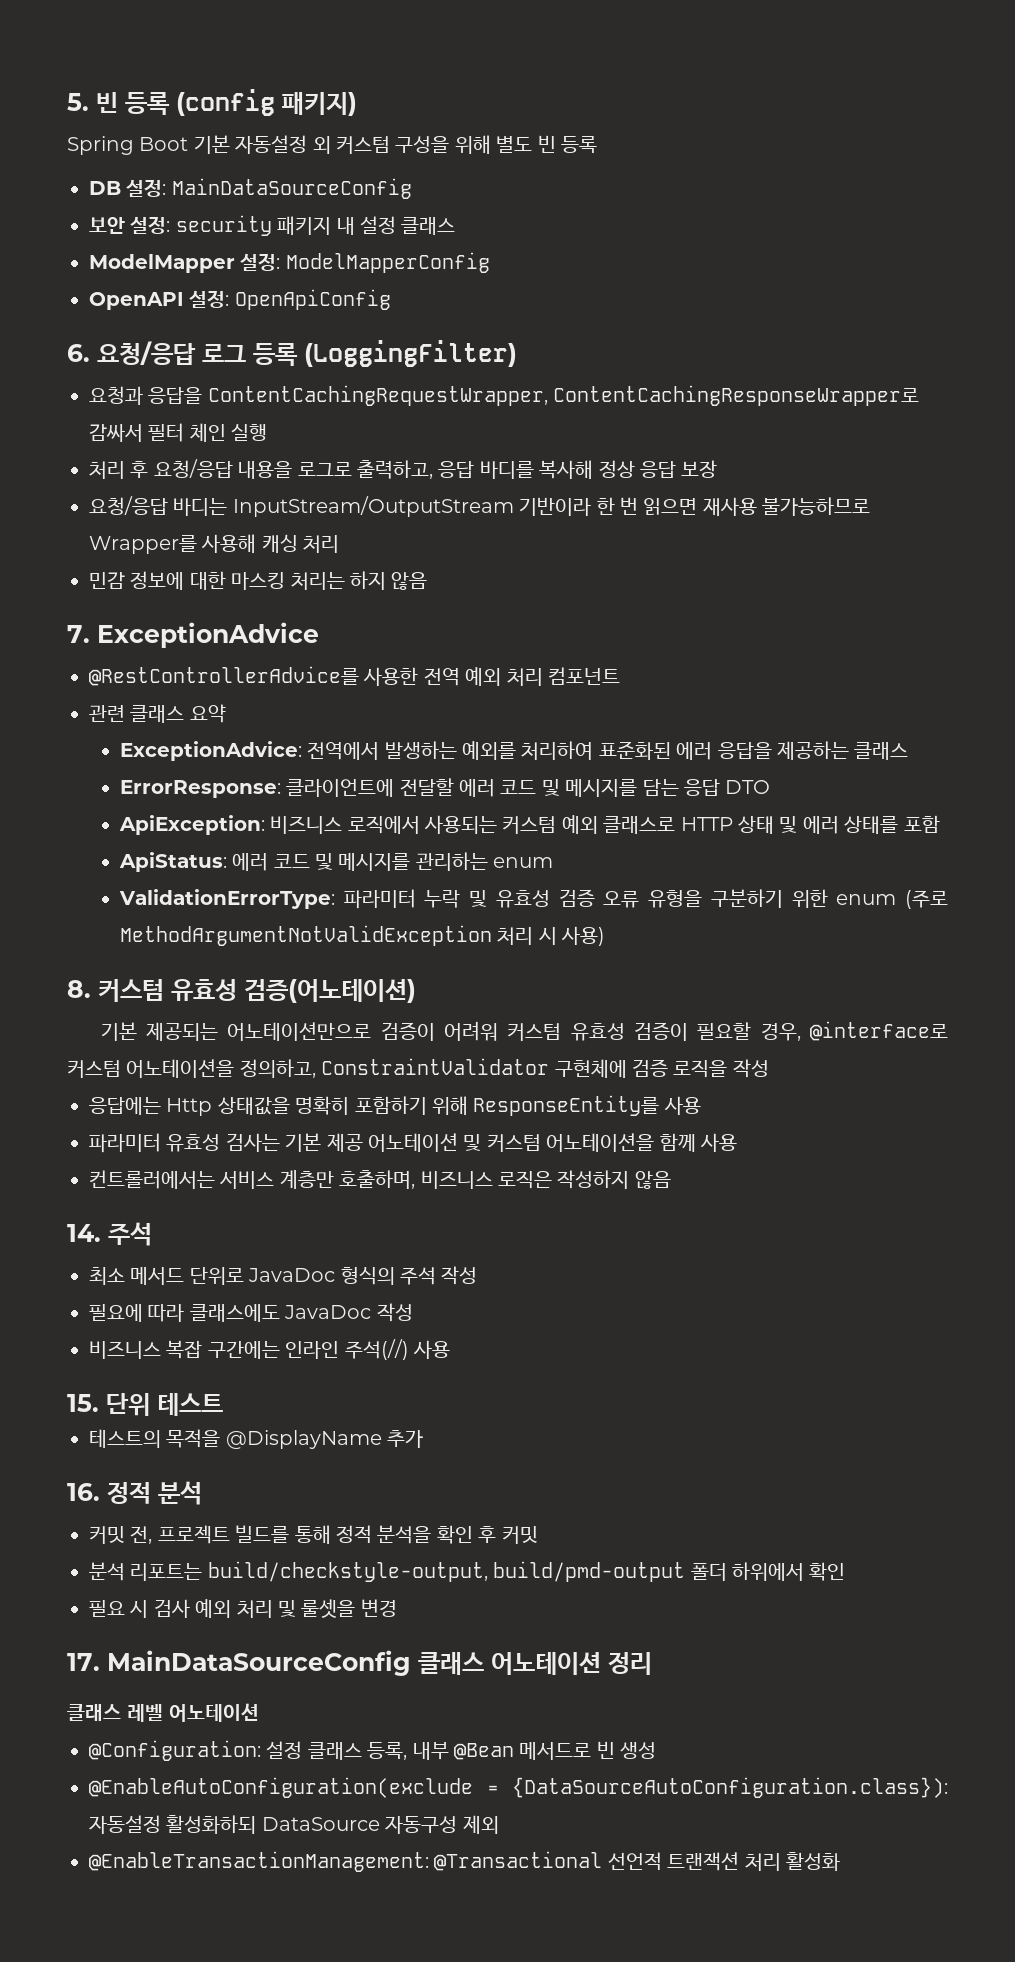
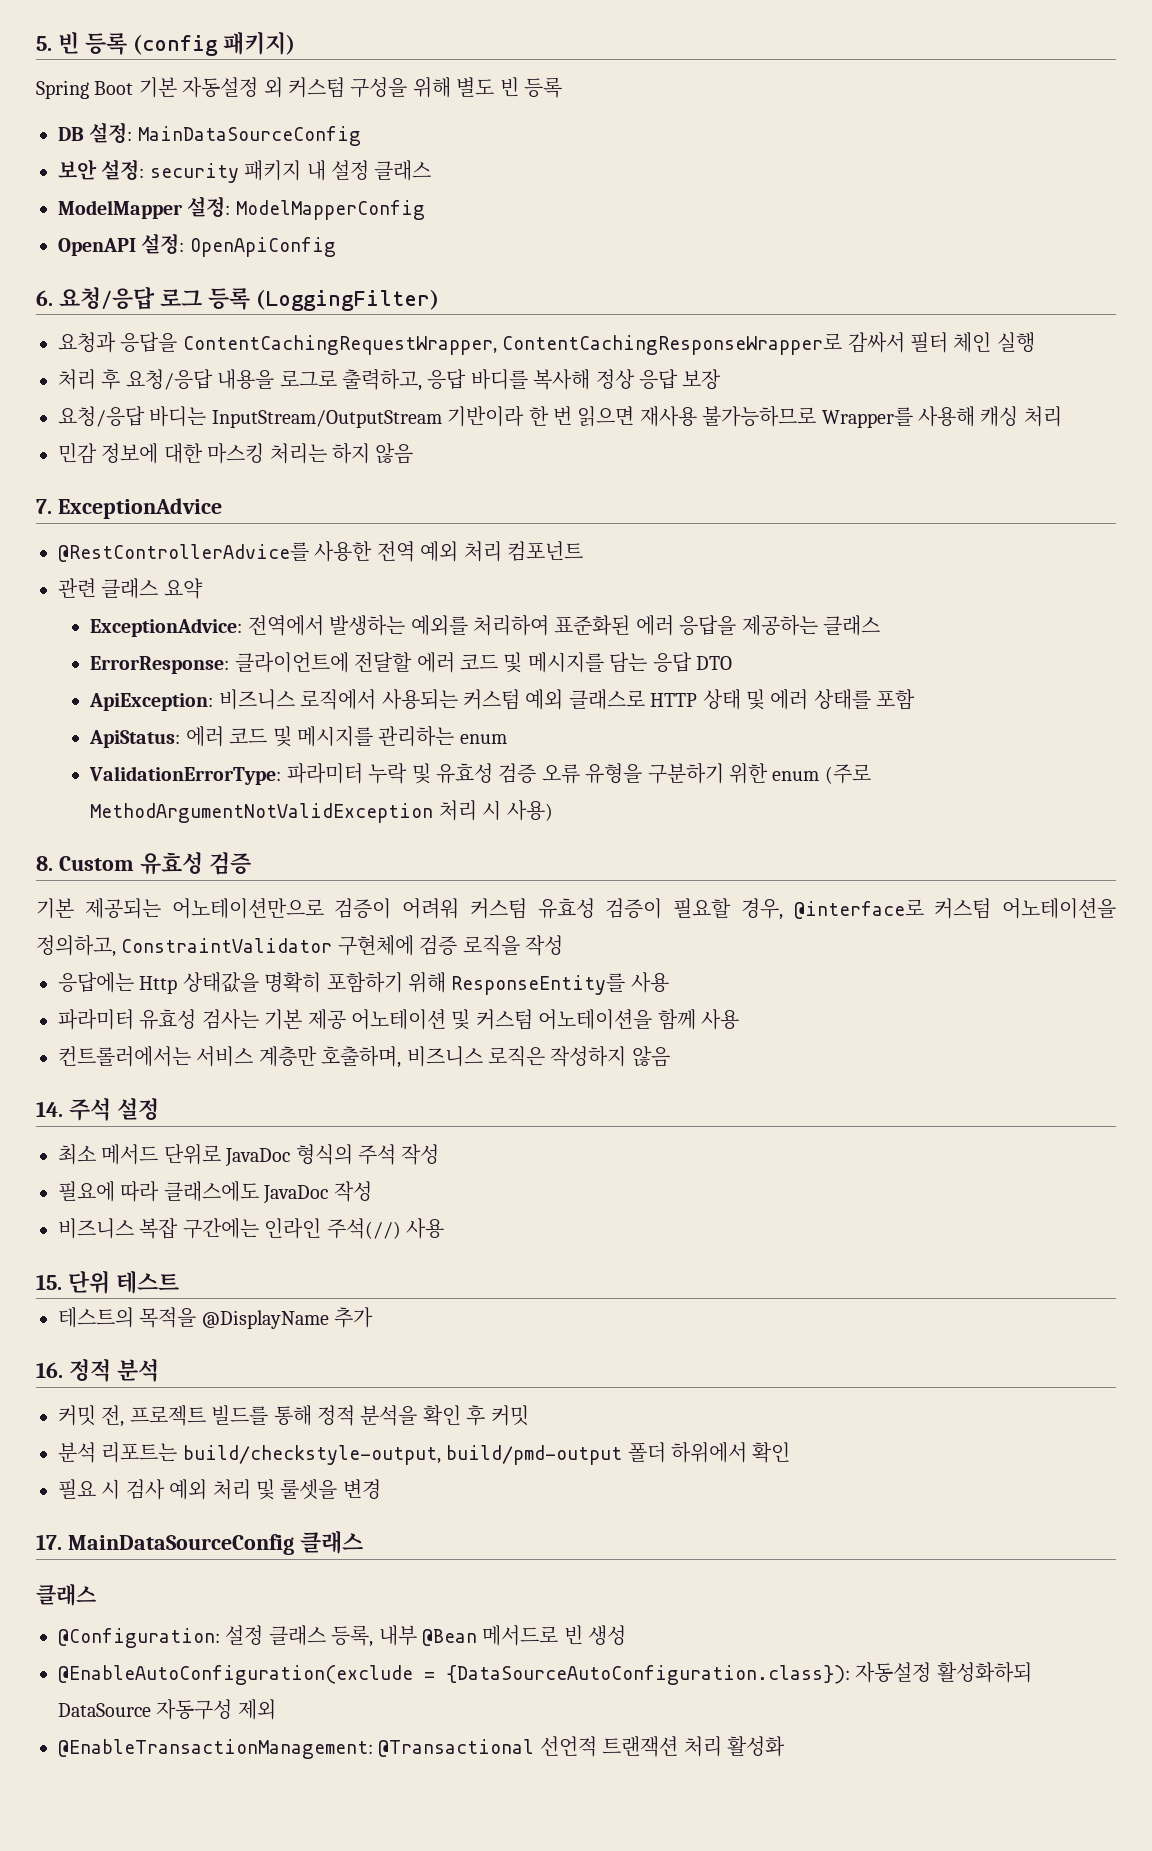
[98,979,416,1003] 커스텀 유효성 검증(어노테이션) -> [58,852,251,875] Custom 유효성 검증
(152, 1234) none -> [116,1098,159,1120] 설정
[491,1652,652,1675] [67,1703,259,1722] 어노테이션 정리 // 클래스 레벨 어노테이션 -> [36,1584,96,1606] // 클래스

